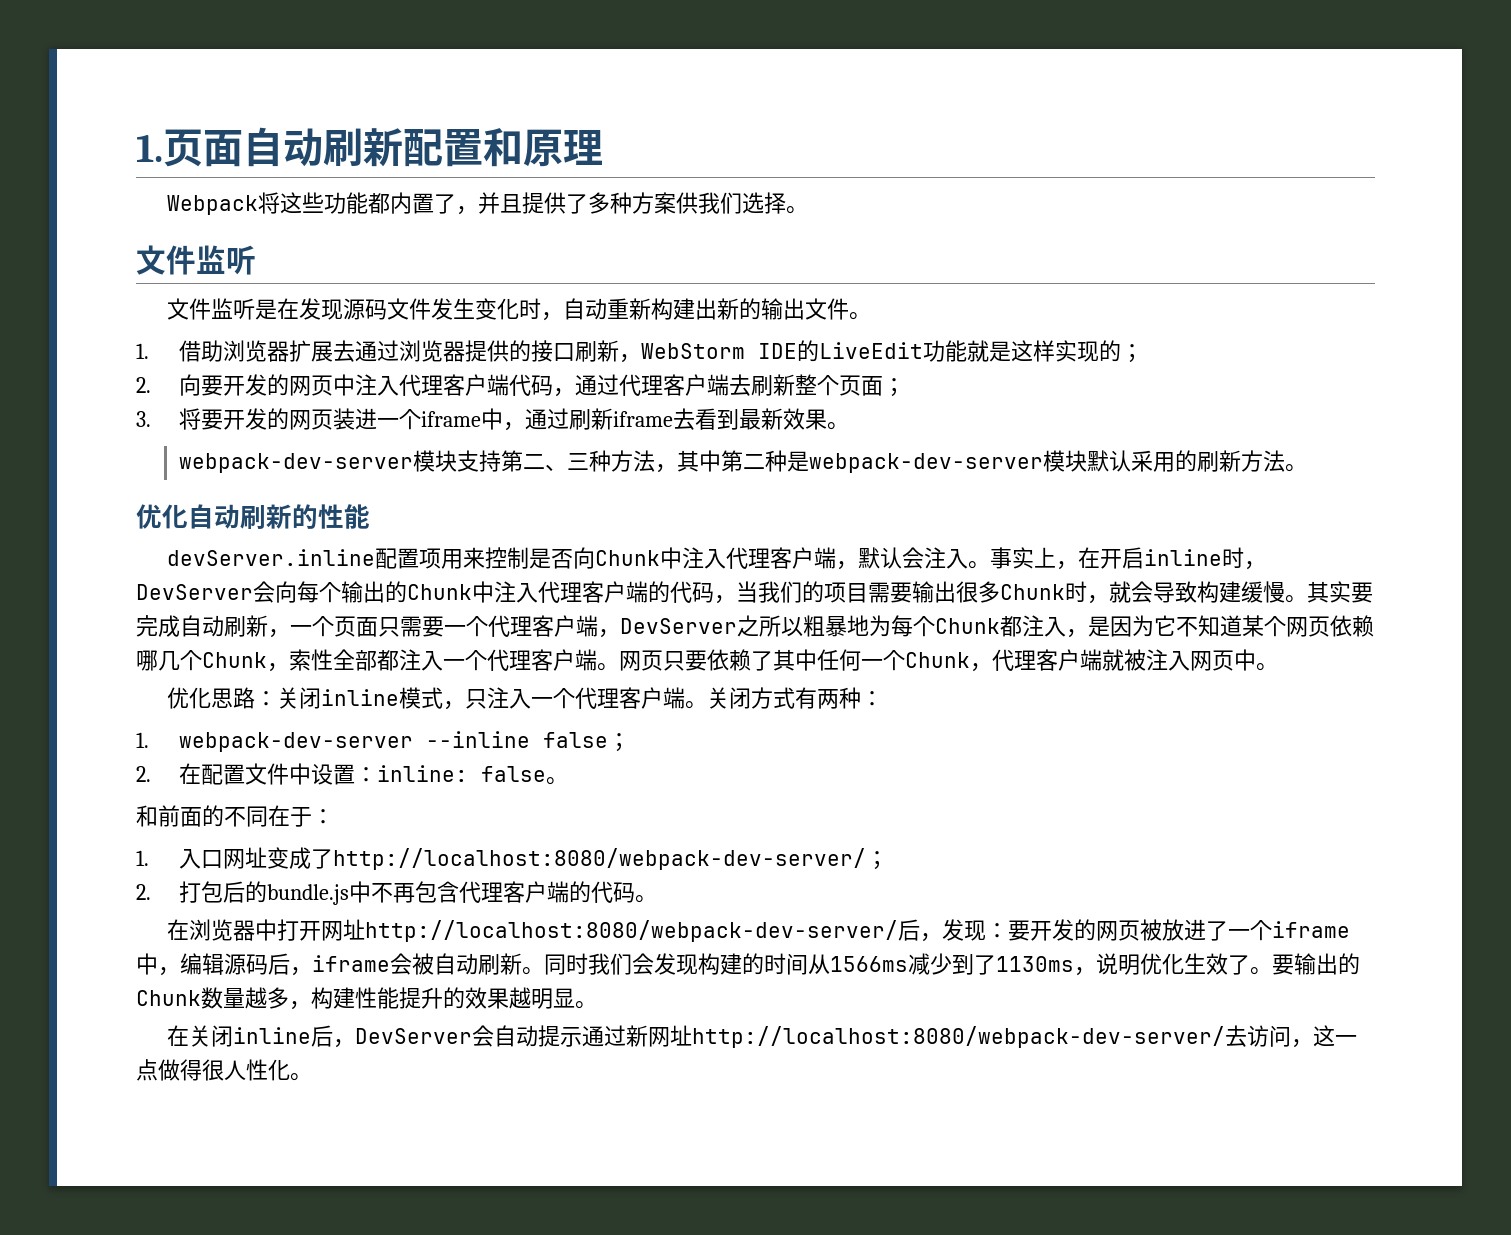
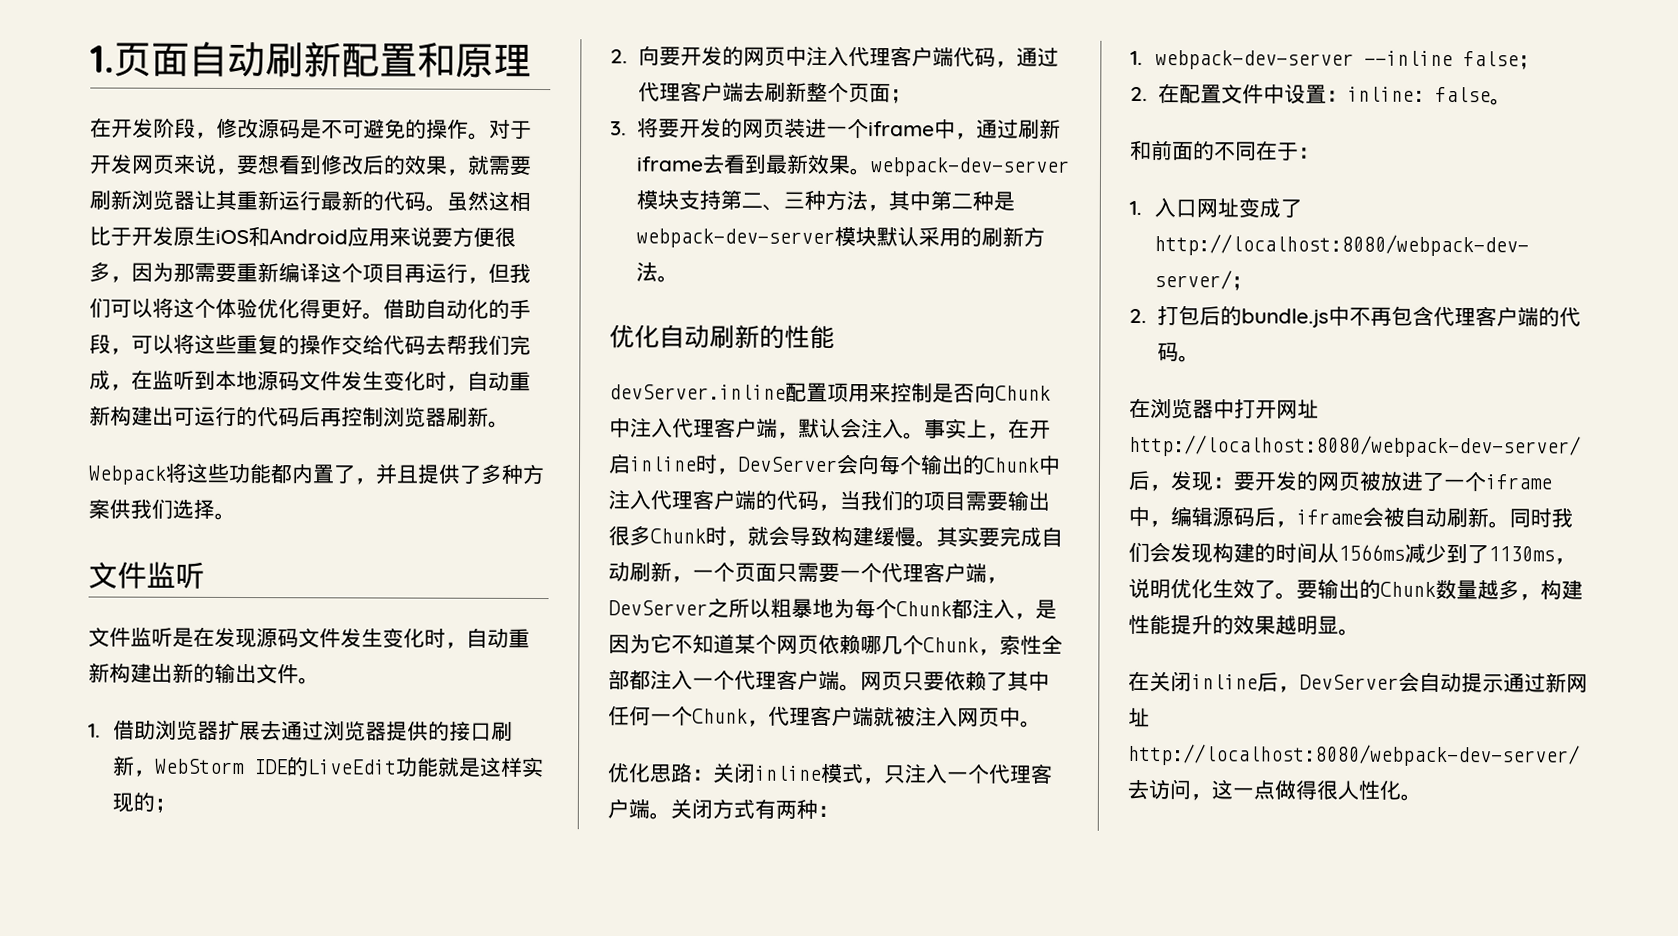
(603, 147) none -> [90,117,532,140] [89,153,532,176] [89,189,531,212] [89,226,516,247] [89,261,531,284] [89,297,531,320] [89,333,531,356] [89,369,531,392] [89,405,510,428] // 在开发阶段，修改源码是不可避免的操作。对于开发网页来说，要想看到修改后的效果，就需要刷新浏览器让其重新运行最新的代码。虽然这相比于开发原生iOS和Android应用来说要方便很多，因为那需要重新编译这个项目再运行，但我们可以将这个体验优化得更好。借助自动化的手段，可以将这些重复的操作交给代码去帮我们完成，在监听到本地源码文件发生变化时，自动重新构建出可运行的代码后再控制浏览器刷新。
(849, 426) // -> (871, 172) none

